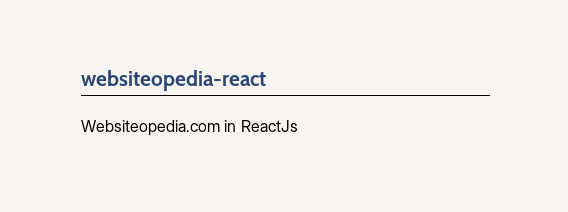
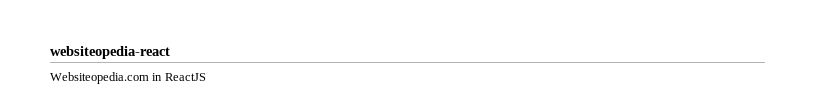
[240,120,298,132] ReactJs -> [164,73,206,81] ReactJS

